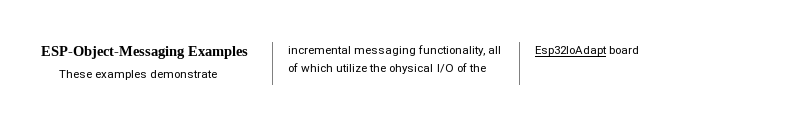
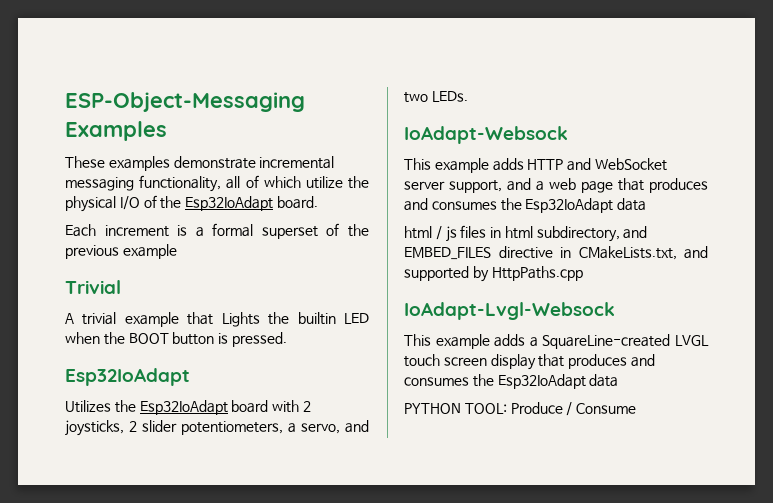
[389,64,434,74] ohysical -> [65,196,116,212] physical
[609,46,640,54] board -> [276,196,318,209] [65,223,369,239] [65,244,177,259] [65,280,121,294] [65,312,369,327] [65,332,287,347] [65,368,190,386] [65,400,311,415] [65,420,369,436] [404,91,468,103] [404,126,568,144] [404,158,667,173] [404,178,708,193] [404,198,647,213] [404,225,648,242] [404,246,708,260] [404,266,583,282] [404,302,615,320] [404,334,710,349] [404,354,655,370] [404,374,619,389] [404,402,637,416] board. // Each increment is a formal superset of the previous example // Trivial // A trivial example that Lights the builtin LED when the BOOT button is pressed. // Esp32IoAdapt // Utilizes the Esp32IoAdapt board with 2 joysticks, 2 slider potentiometers, a servo, and two LEDs. // IoAdapt-Websock // This example adds HTTP and WebSocket server support, and a web page that produces and consumes the Esp32IoAdapt data // html / js files in html subdirectory, and EMBED_FILES directive in CMakeLists.txt, and supported by HttpPaths.cpp // IoAdapt-Lvgl-Websock // This example adds a SquareLine-created LVGL touch screen display that produces and consumes the Esp32IoAdapt data // PYTHON TOOL: Produce / Consume

